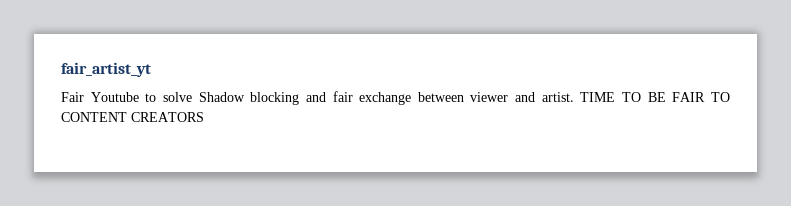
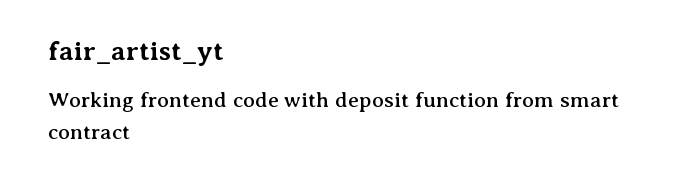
[61,91,730,105] [61,112,204,122] Fair Youtube to solve Shadow blocking and fair exchange between viewer and artist. TIME TO BE FAIR TO CONTENT CREATORS -> [48,92,619,112] [48,126,130,139] Working frontend code with deposit function from smart contract

